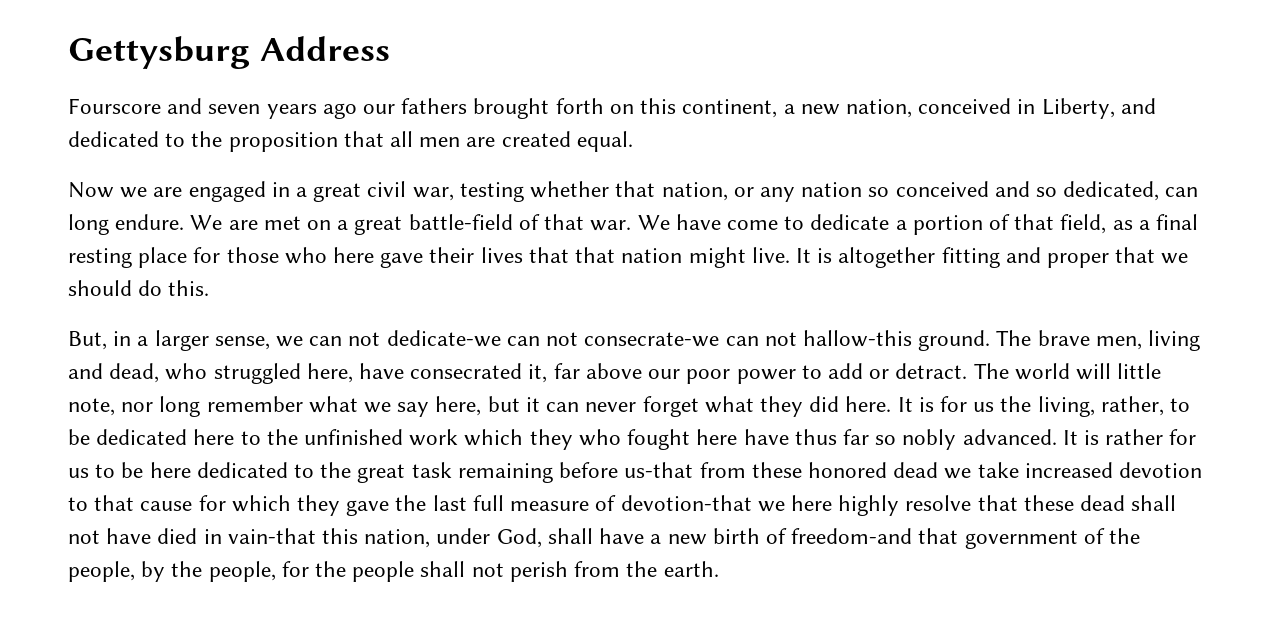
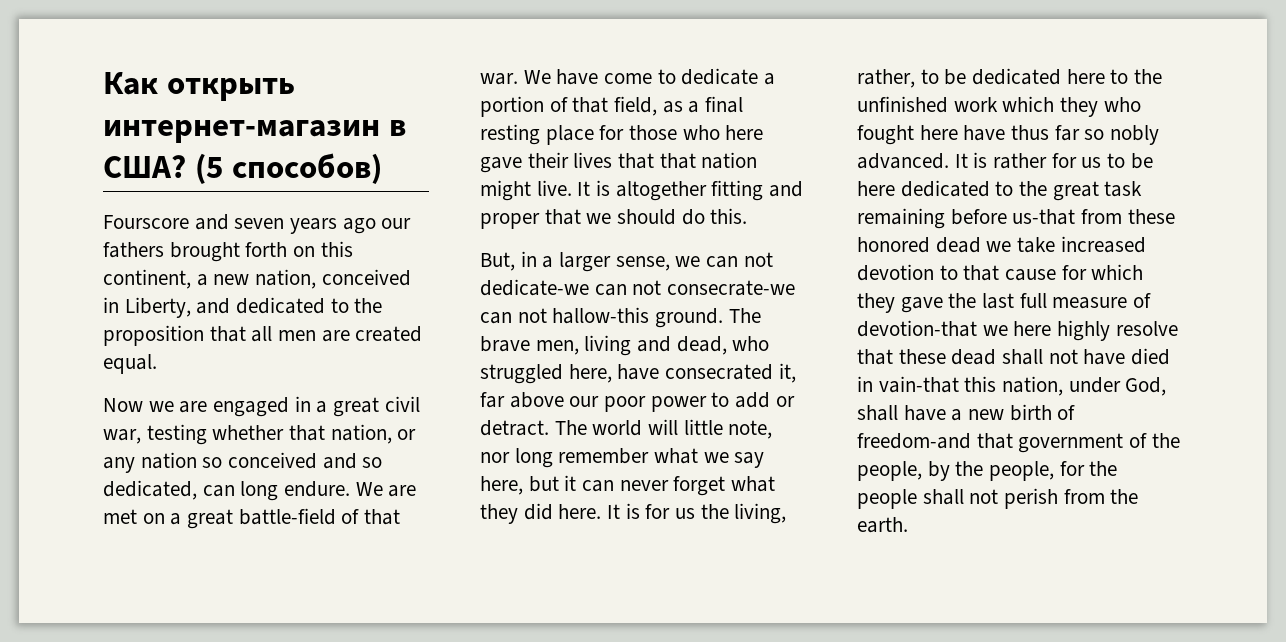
[68,36,390,69] Gettysburg Address -> [103,72,295,101] [103,120,406,143] [103,153,382,184] Как открыть интернет-магазин в США? (5 способов)

